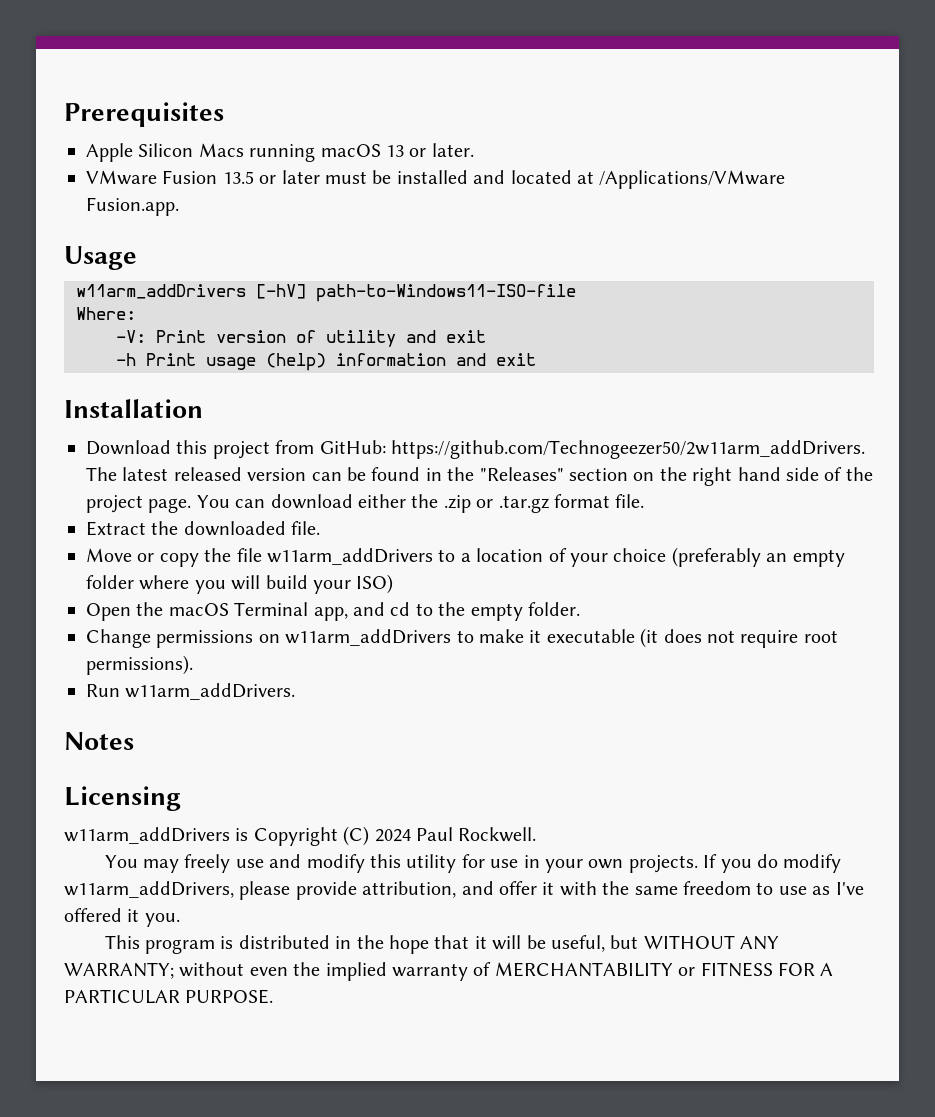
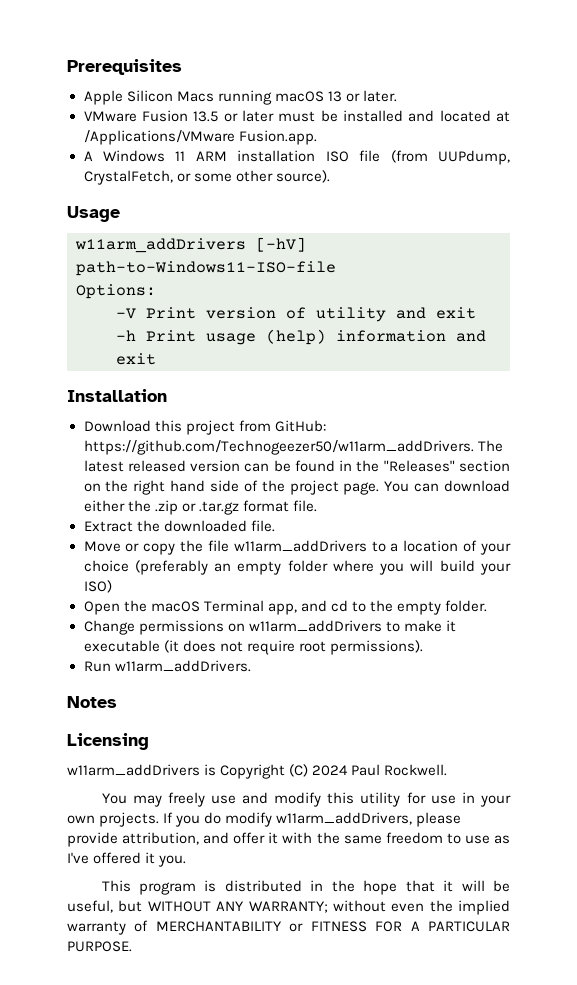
(179, 206) none -> [83,150,510,165] [83,170,330,185] // A Windows 11 ARM installation ISO file (from UUPdump, CrystalFetch, or some other source).
[76,307,136,320] [116,330,146,343] Where: // -V: -> [76,284,156,299] [116,308,136,319] Options: // -V
[391,440,865,459] https://github.com/Technogeezer50/2w11arm_addDrivers. -> [83,440,474,455] https://github.com/Technogeezer50/w11arm_addDrivers.

